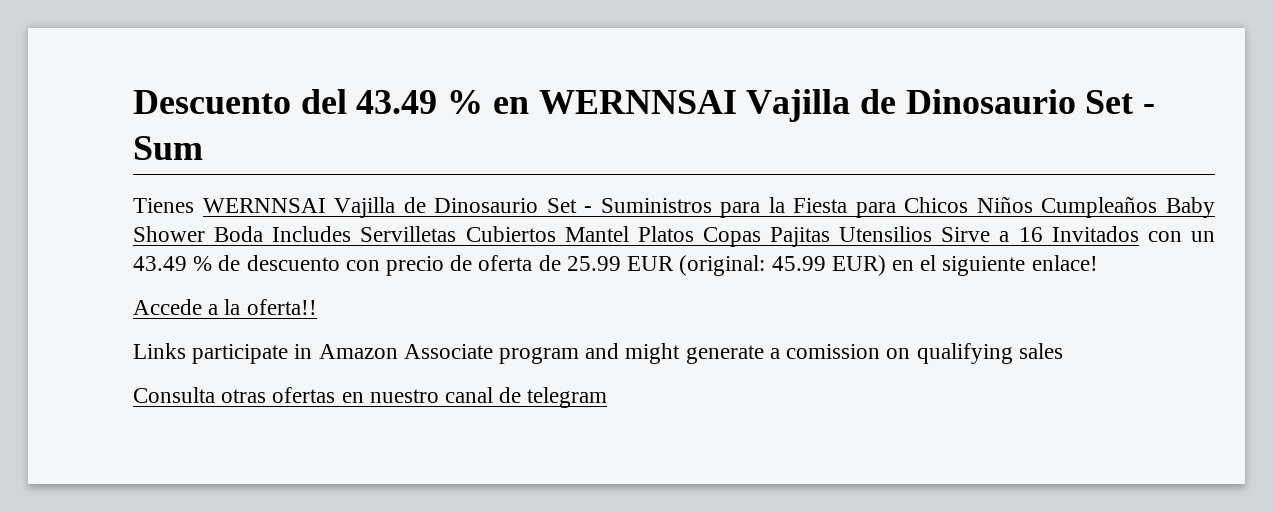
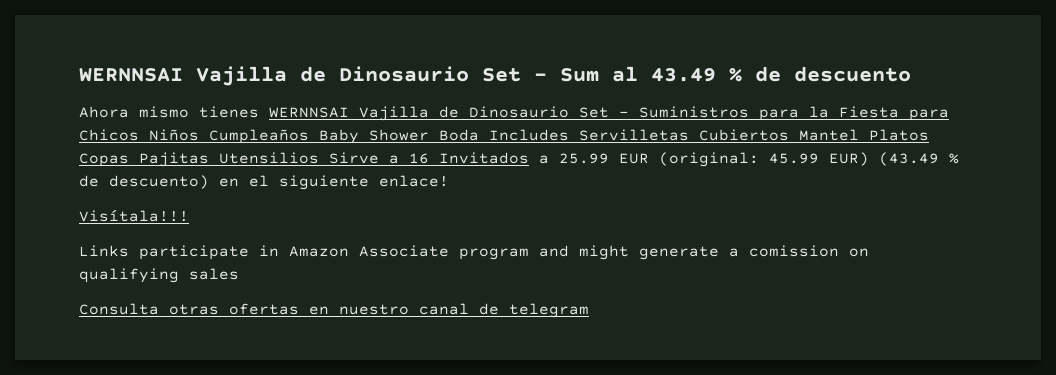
[133,89,529,114] Descuento del 43.49 % en -> (79, 75) none
[133,198,194,213] // Tienes -> [612,66,911,82] [79,106,259,118] al 43.49 % de descuento // Ahora mismo tienes
[1147,231,1215,242] [133,255,561,276] con un 43.49 % de descuento con precio de oferta de -> [539,155,549,164] a
(886, 265) none -> [879,152,959,166] [79,175,209,189] (43.49 % de descuento)
[133,299,317,315] Accede a la oferta!! -> [79,209,189,222] Visítala!!!

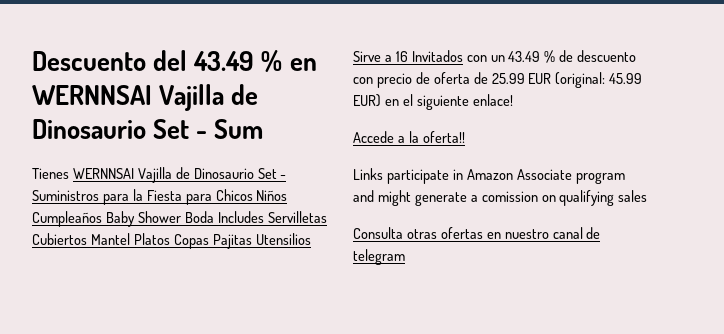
(79, 75) none -> [32,50,317,72] Descuento del 43.49 % en
[612,66,911,82] [79,106,259,118] al 43.49 % de descuento // Ahora mismo tienes -> [32,168,69,179] // Tienes
[539,155,549,164] a -> [466,50,637,63] [353,72,488,88] con un 43.49 % de descuento con precio de oferta de
[879,152,959,166] [79,175,209,189] (43.49 % de descuento) -> (381, 100) none
[79,209,189,222] Visítala!!! -> [353,131,465,143] Accede a la oferta!!

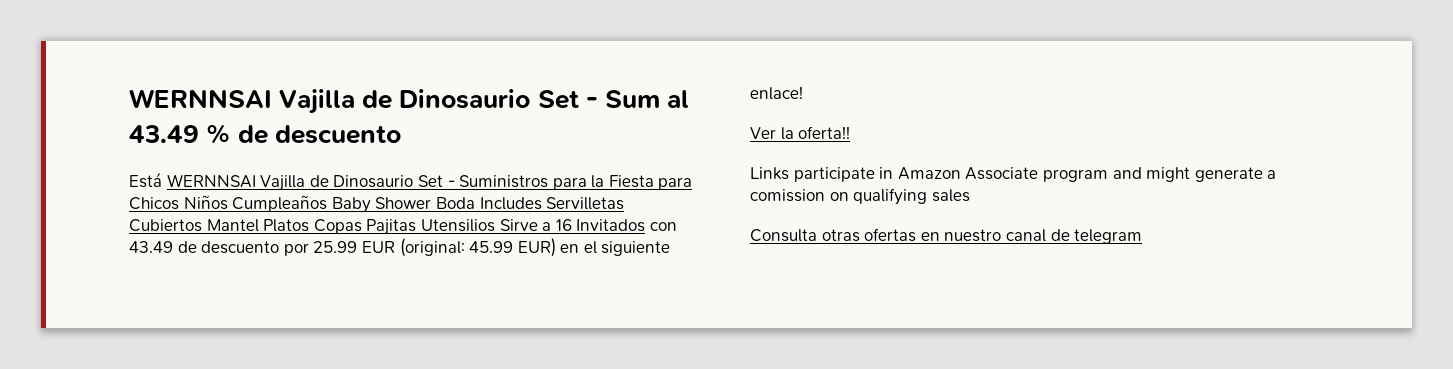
[32,50,317,72] Descuento del 43.49 % en -> (129, 98) none
[32,168,69,179] // Tienes -> [667,90,690,108] [129,124,402,144] [129,172,162,188] al 43.49 % de descuento // Está
[490,50,637,63] [353,72,488,88] un 43.49 % de descuento con precio de oferta de -> [129,241,309,256] 43.49 de descuento por
[353,131,405,143] Accede a -> [750,127,776,139] Ver

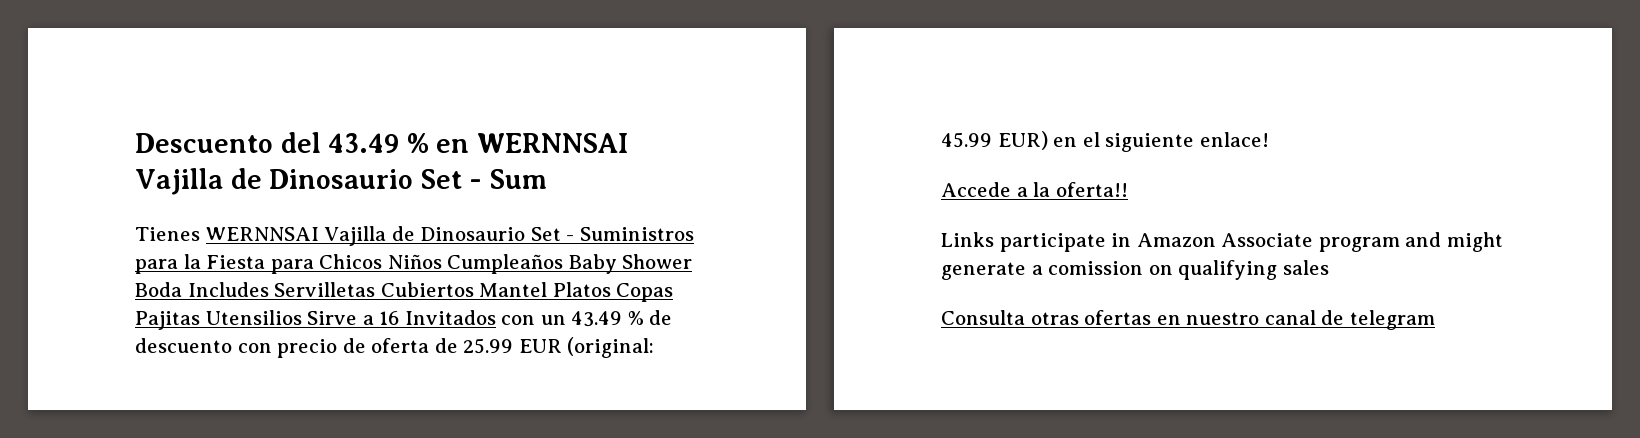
(129, 98) none -> [135,132,470,153] Descuento del 43.49 % en
[667,90,690,108] [129,124,402,144] [129,172,162,188] al 43.49 % de descuento // Está -> [135,227,200,241] // Tienes
[129,241,309,256] 43.49 de descuento por -> [540,310,673,327] [135,338,458,358] un 43.49 % de descuento con precio de oferta de
[750,127,776,139] Ver -> [941,182,1028,197] Accede a

